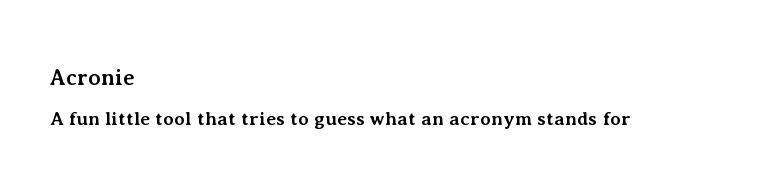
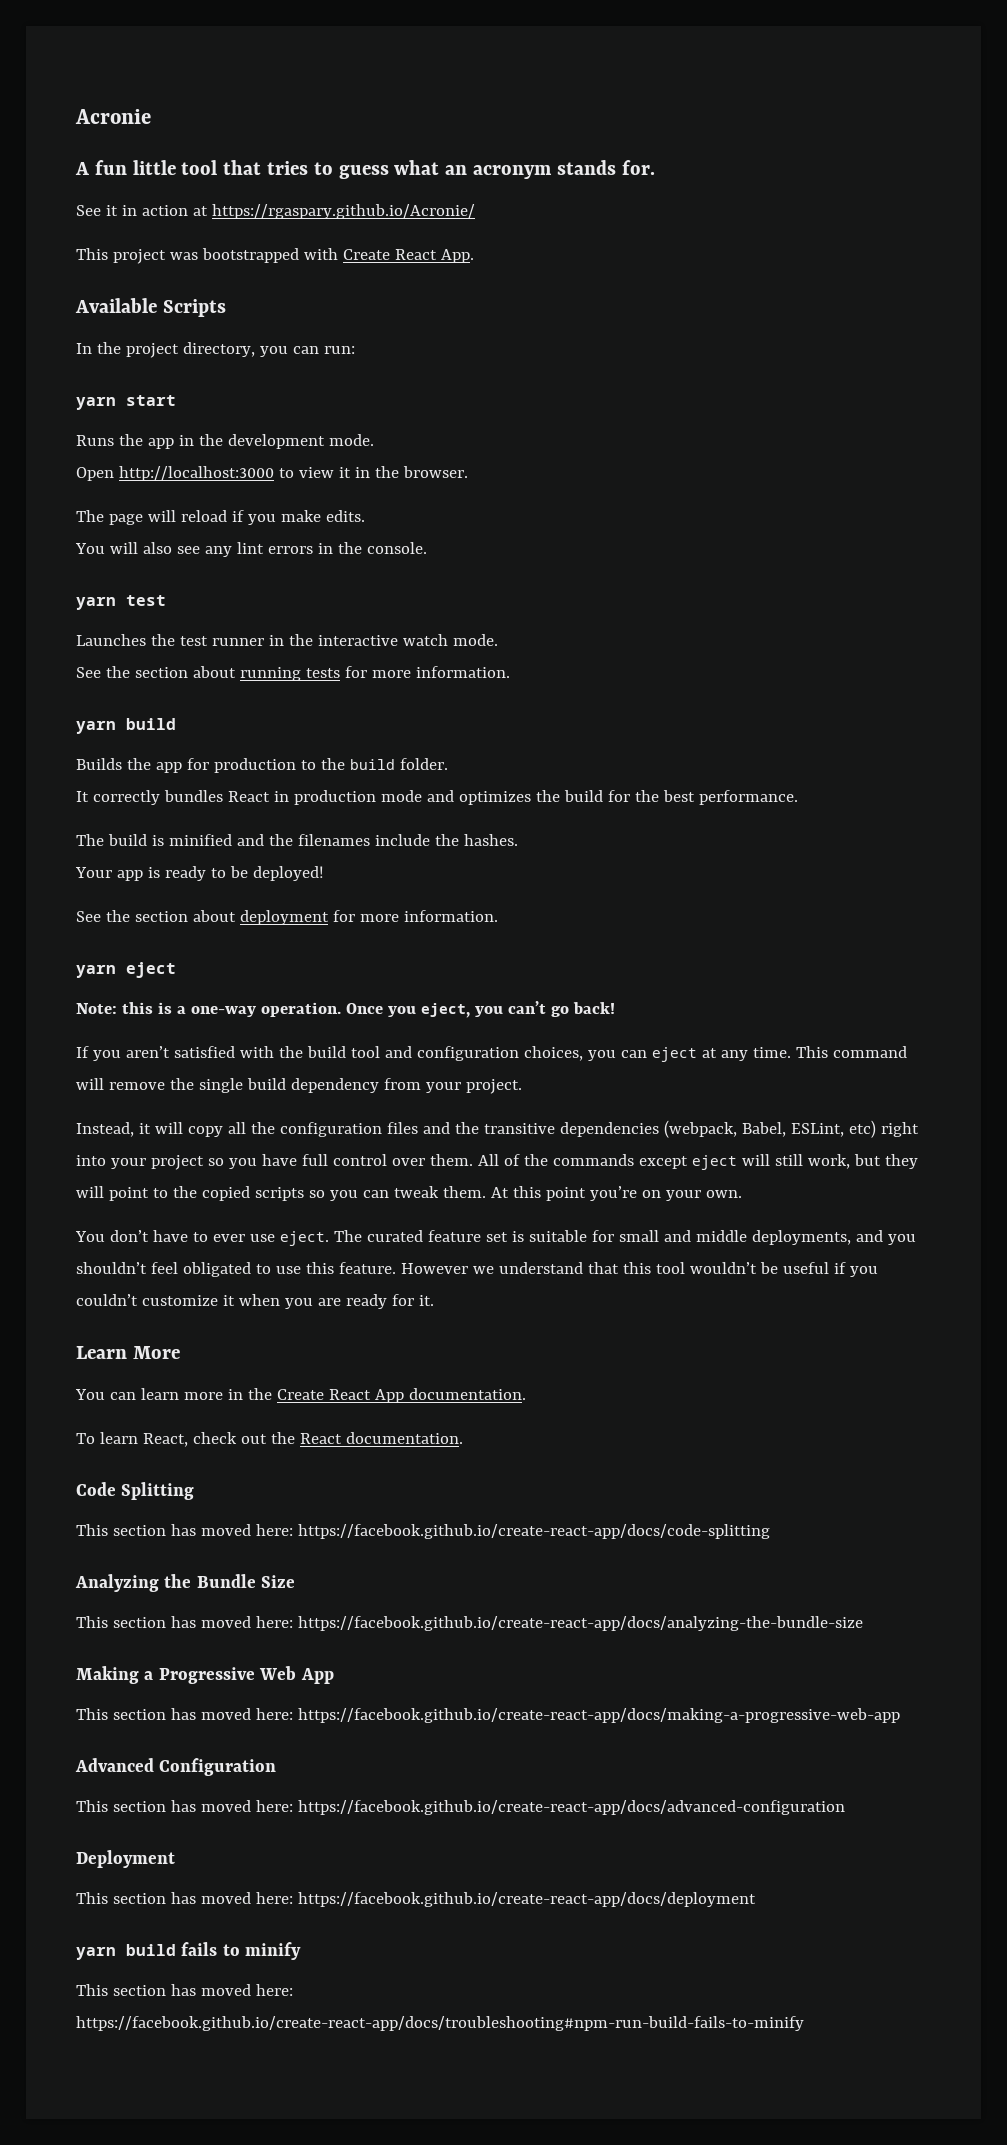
[602,112,631,125] for -> [621,160,655,175] [76,204,475,219] [76,248,474,264] [75,298,226,317] [76,342,355,358] [76,395,176,410] [76,434,374,449] [76,466,468,481] [76,510,365,525] [75,542,427,557] [76,595,166,610] [76,634,498,646] [76,666,510,681] [76,718,176,734] [76,758,448,773] [76,790,798,805] [76,834,518,846] [75,866,324,881] [76,910,498,925] [76,962,176,978] [76,1001,615,1018] [76,1046,907,1062] [76,1078,522,1094] [76,1120,919,1138] [76,1154,918,1170] [76,1186,742,1201] [75,1230,916,1246] [76,1262,878,1277] [76,1294,434,1309] [76,1346,180,1359] [75,1388,526,1403] [76,1432,463,1447] [76,1482,195,1500] [76,1524,770,1539] [75,1574,296,1592] [76,1616,863,1631] [76,1666,334,1684] [76,1708,900,1723] [75,1758,277,1776] [76,1800,845,1815] [76,1850,175,1868] [76,1892,756,1907] [76,1942,302,1960] [76,1984,293,1996] [76,2016,804,2031] for. // See it in action at https://rgaspary.github.io/Acronie/ // This project was bootstrapped with Create React App. // Available Scripts // In the project directory, you can run: // yarn start // Runs the app in the development mode. // Open http://localhost:3000 to view it in the browser. // The page will reload if you make edits. // You will also see any lint errors in the console. // yarn test // Launches the test runner in the interactive watch mode. // See the section about running tests for more information. // yarn build // Builds the app for production to the build folder. // It correctly bundles React in production mode and optimizes the build for the best performance. // The build is minified and the filenames include the hashes. // Your app is ready to be deployed! // See the section about deployment for more information. // yarn eject // Note: this is a one-way operation. Once you eject, you can’t go back! // If you aren’t satisfied with the build tool and configuration choices, you can eject at any time. This command will remove the single build dependency from your project. // Instead, it will copy all the configuration files and the transitive dependencies (webpack, Babel, ESLint, etc) right into your project so you have full control over them. All of the commands except eject will still work, but they will point to the copied scripts so you can tweak them. At this point you’re on your own. // You don’t have to ever use eject. The curated feature set is suitable for small and middle deployments, and you shouldn’t feel obligated to use this feature. However we understand that this tool wouldn’t be useful if you couldn’t customize it when you are ready for it. // Learn More // You can learn more in the Create React App documentation. // To learn React, check out the React documentation. // Code Splitting // This section has moved here: https://facebook.github.io/create-react-app/docs/code-splitting // Analyzing the Bundle Size // This section has moved here: https://facebook.github.io/create-react-app/docs/analyzing-the-bundle-size // Making a Progressive Web App // This section has moved here: https://facebook.github.io/create-react-app/docs/making-a-progressive-web-app // Advanced Configuration // This section has moved here: https://facebook.github.io/create-react-app/docs/advanced-configuration // Deployment // This section has moved here: https://facebook.github.io/create-react-app/docs/deployment // yarn build fails to minify // This section has moved here: https://facebook.github.io/create-react-app/docs/troubleshooting#npm-run-build-fails-to-minify

